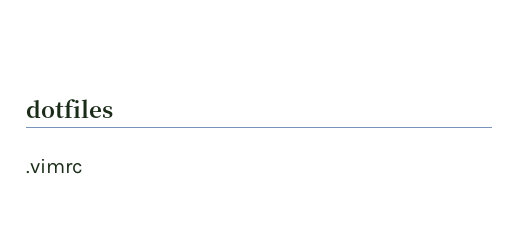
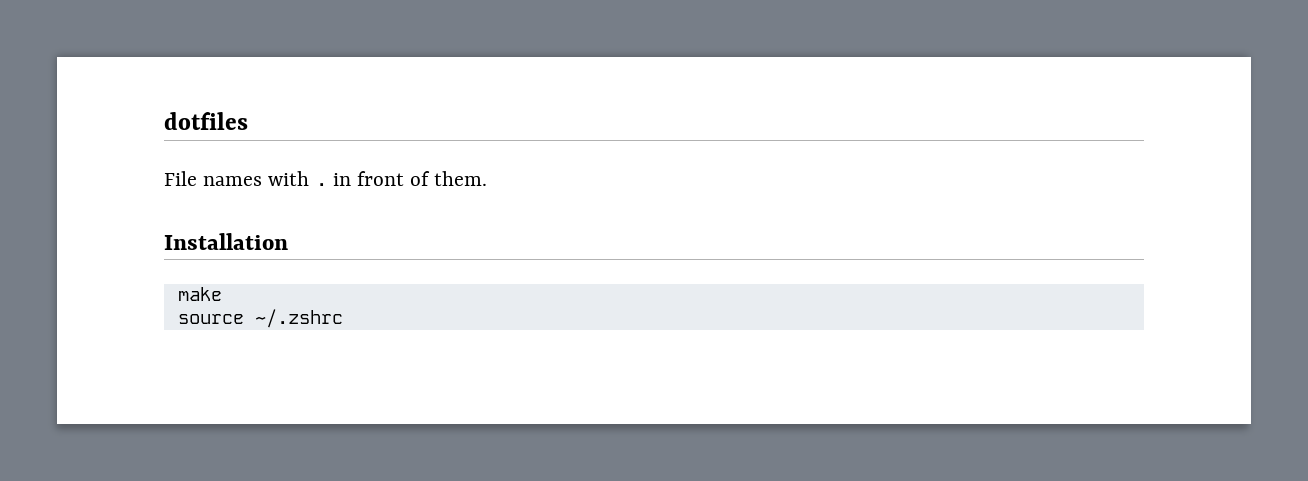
[26,158,83,174] .vimrc -> [164,171,488,186] [164,233,288,250] [177,287,222,301] [177,309,343,328] File names with . in front of them. // Installation // make // source ~/.zshrc

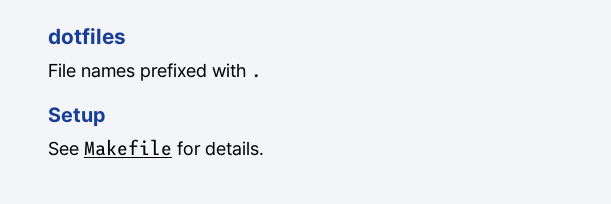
(263, 181) none -> [140,63,207,81] prefixed
[332,171,488,186] [164,233,288,250] [177,287,222,301] [177,309,343,328] in front of them. // Installation // make // source ~/.zshrc -> [48,107,105,127] [48,139,264,156] // Setup // See Makefile for details.

